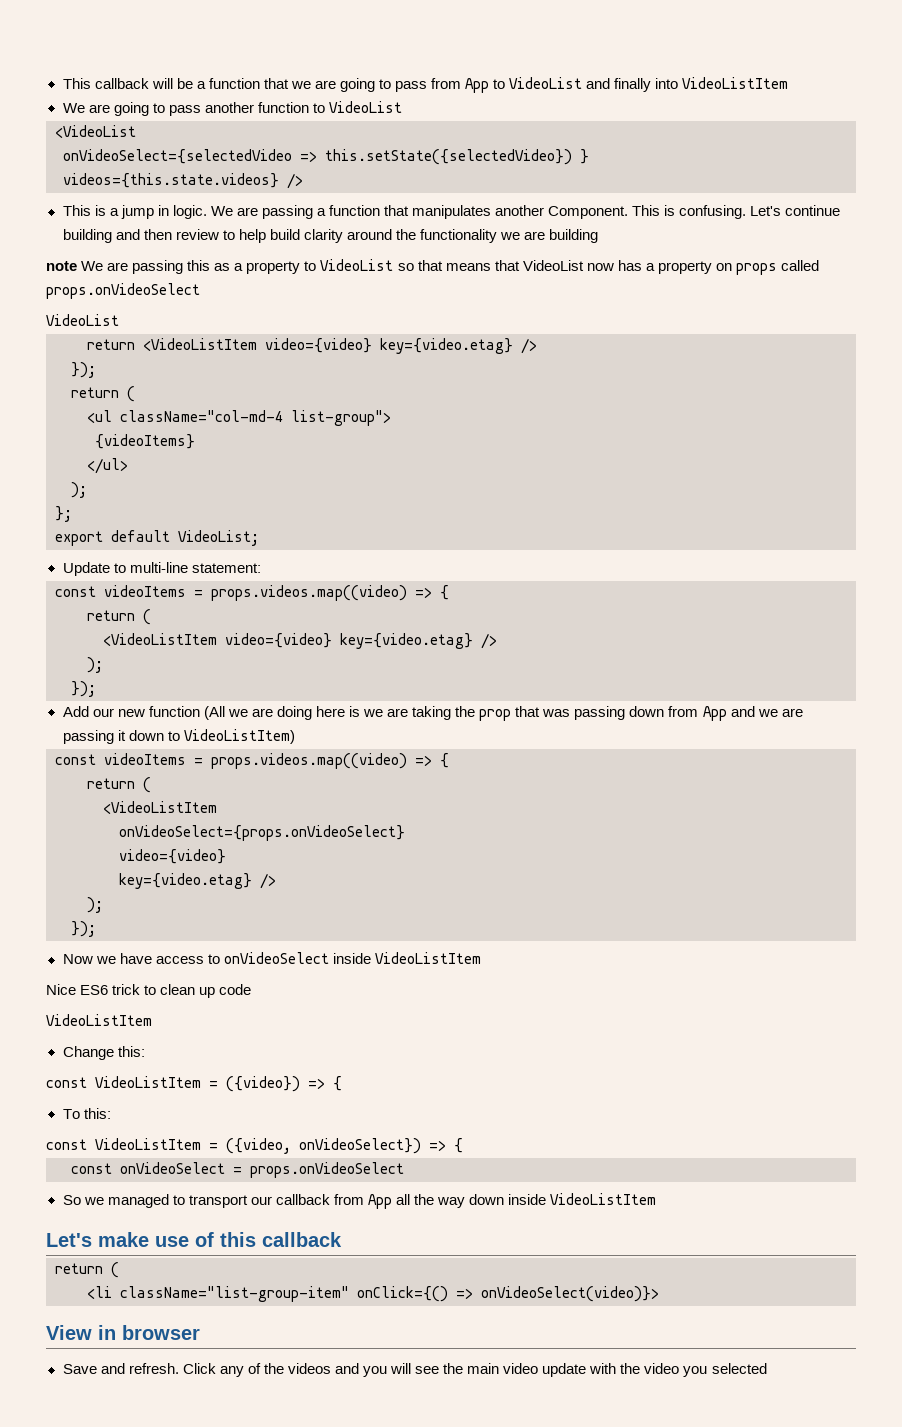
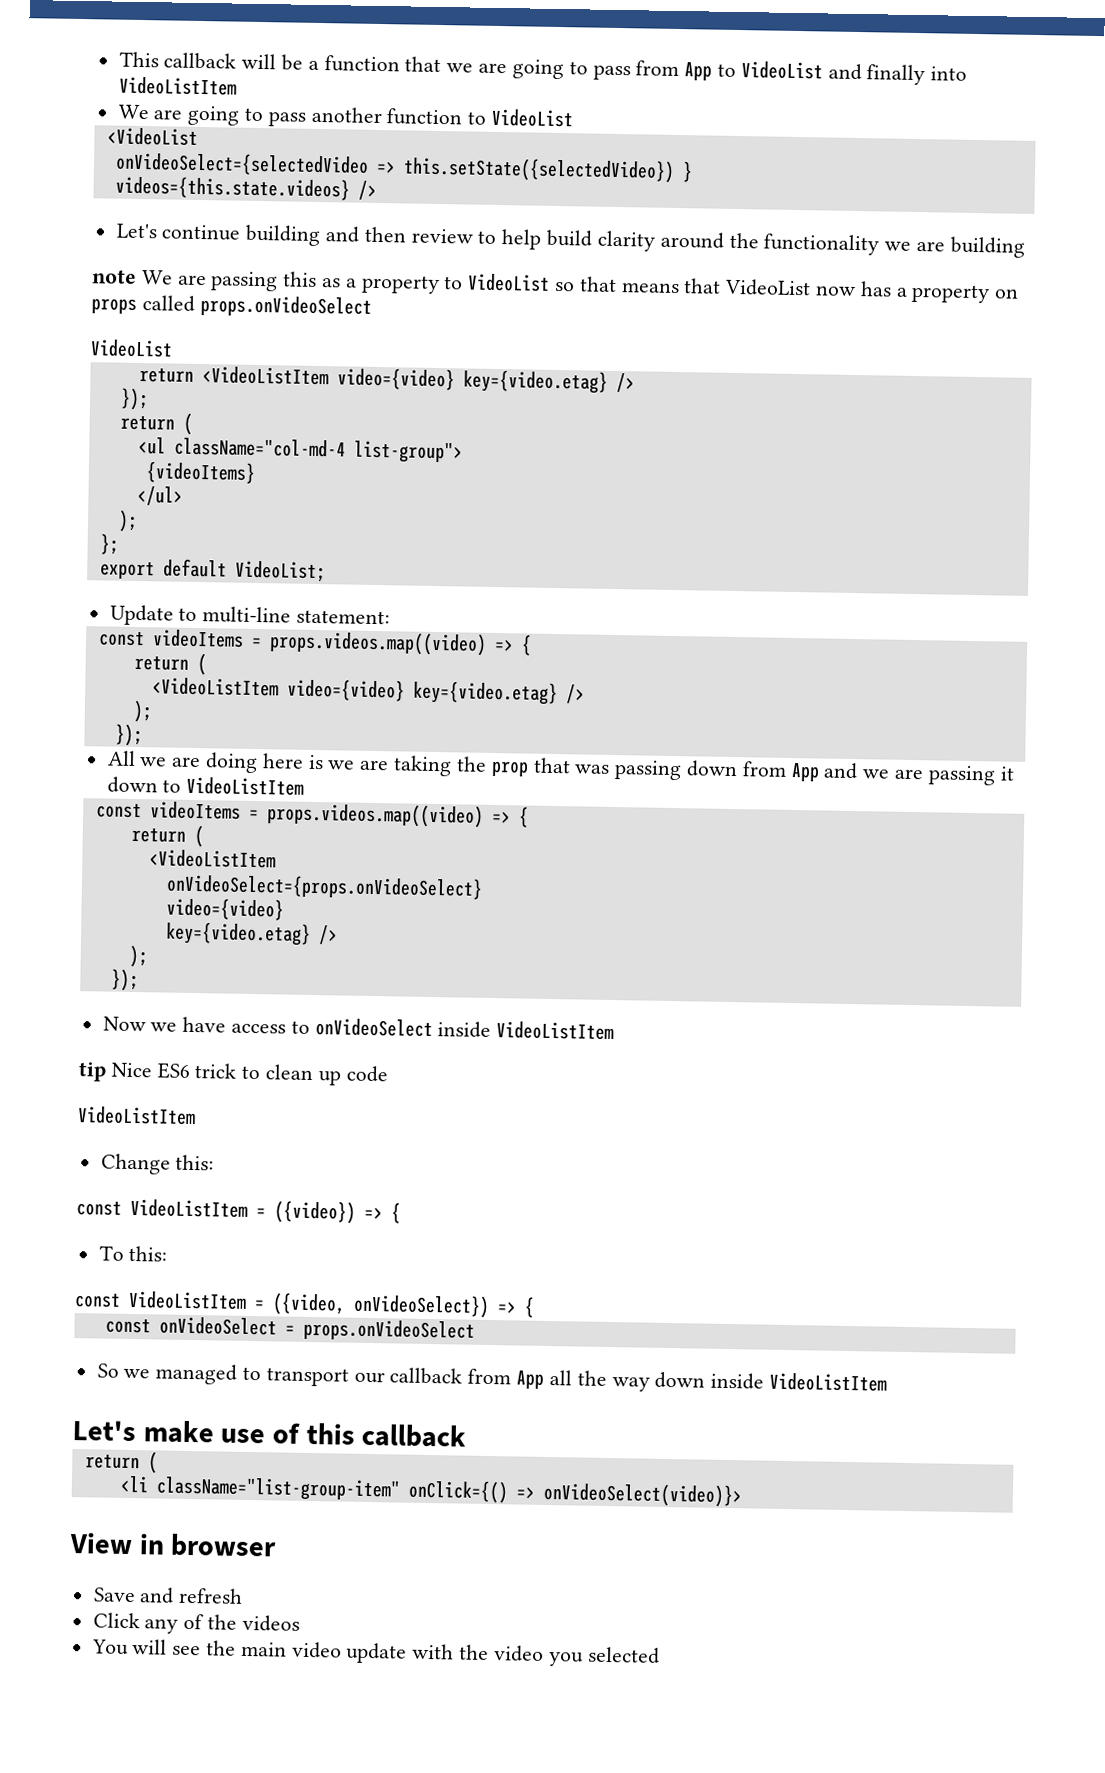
[62,205,747,219] This is a jump in logic. We are passing a function that manipulates another Component. This is confusing. -> (377, 190) none
[62,706,225,720] Add our new function (All -> [106,750,136,766] All
[183,729,295,744] VideoListItem) -> [186,776,305,796] VideoListItem
(481, 958) none -> [78,1062,106,1082] tip
[128,1363,179,1374] refresh. -> [178,1587,244,1604] refresh //
[334,1363,387,1377] and you -> [91,1639,129,1655] // You

